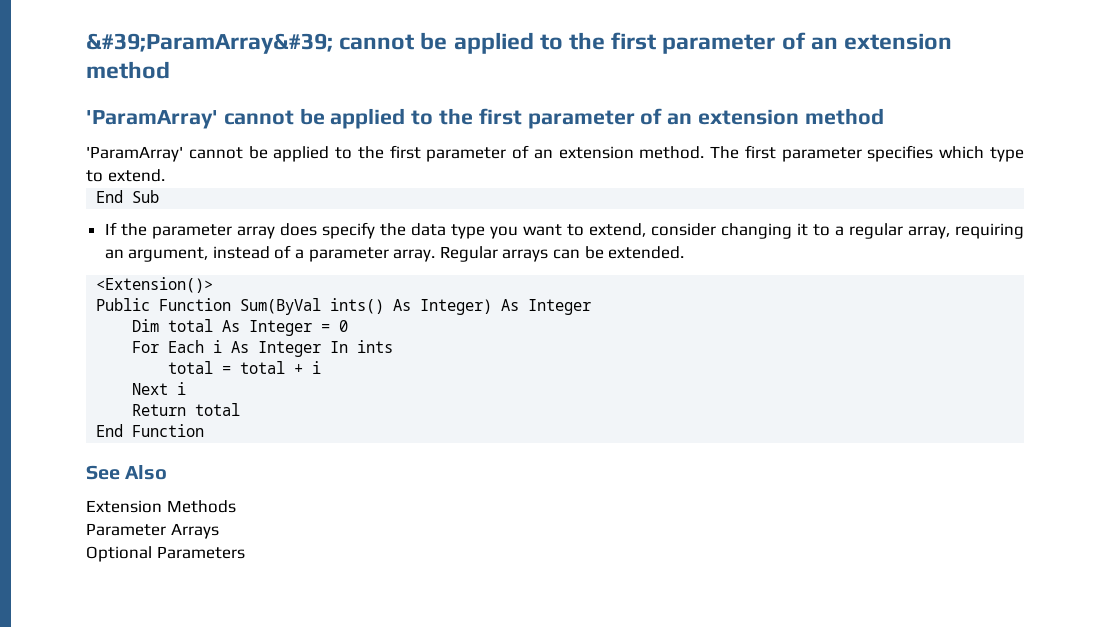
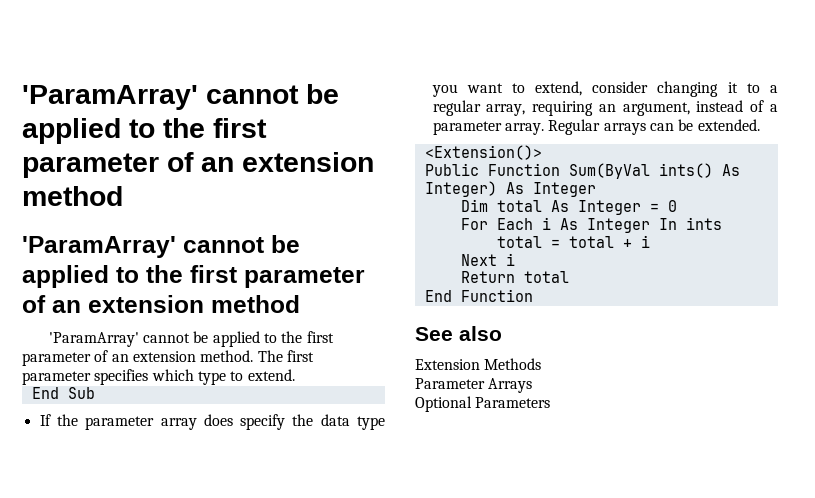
[86,33,333,54] &#39;ParamArray&#39; -> [22,85,198,110] 'ParamArray'
[125,465,168,480] Also -> [459,326,502,341] also

